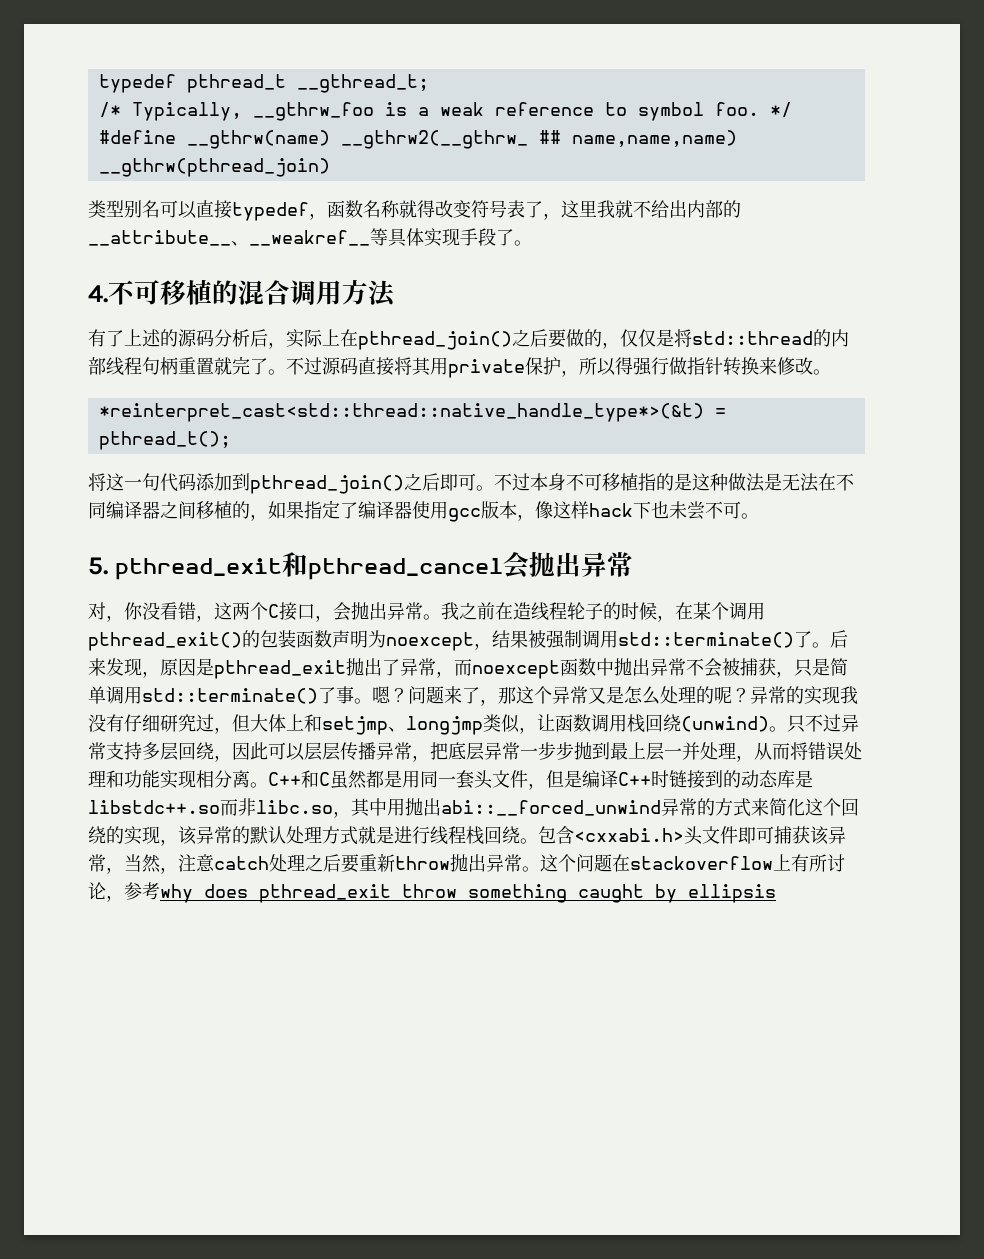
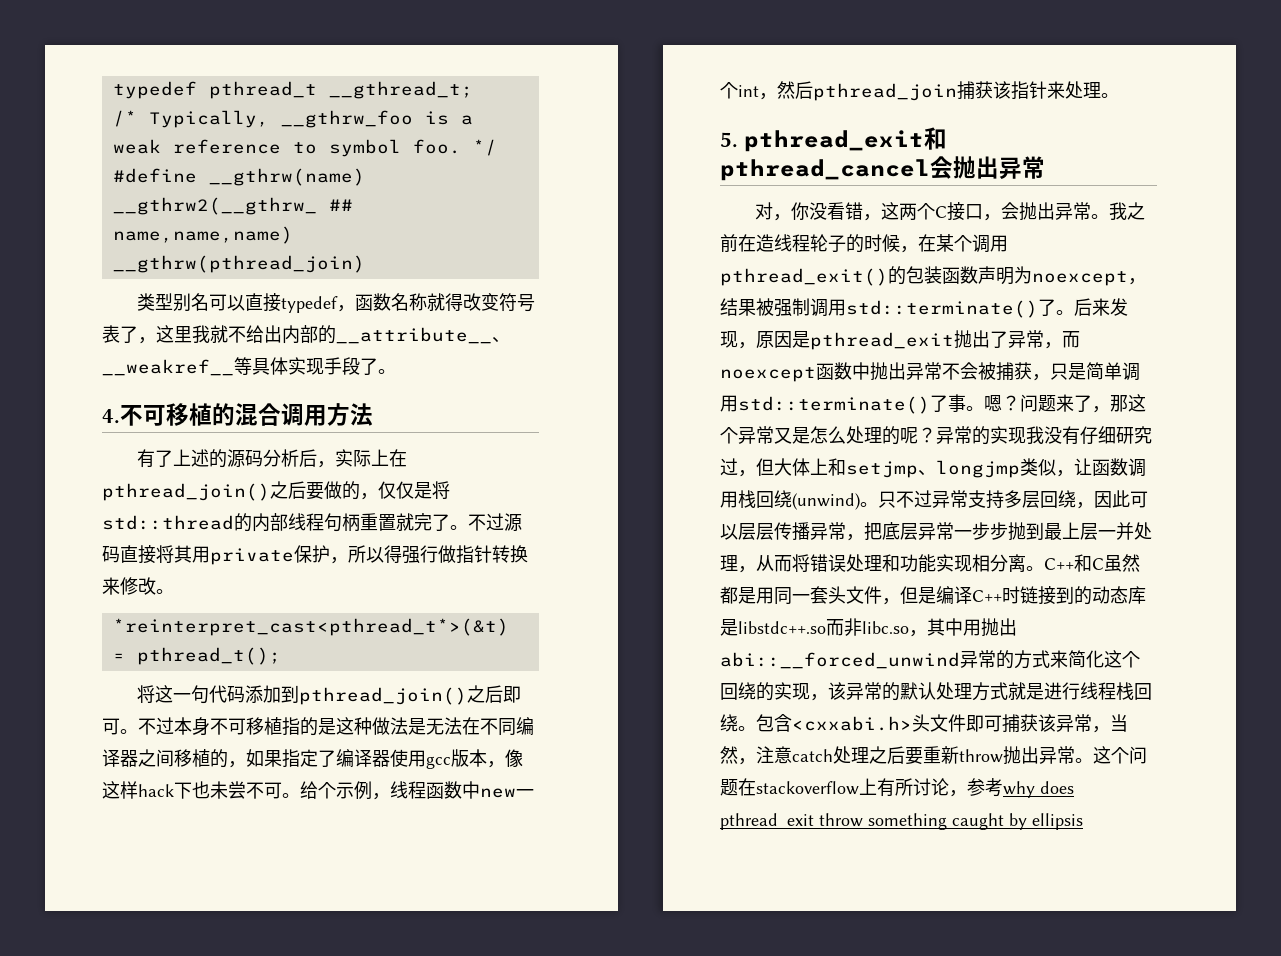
[98,403,704,422] *reinterpret_cast<std::thread::native_handle_type*>(&t) -> [112,618,509,636] *reinterpret_cast<pthread_t*>(&t)
(759, 516) none -> [300,781,534,800] [720,81,1119,101] 给个示例，线程函数中new一个int，然后pthread_join捕获该指针来处理。

